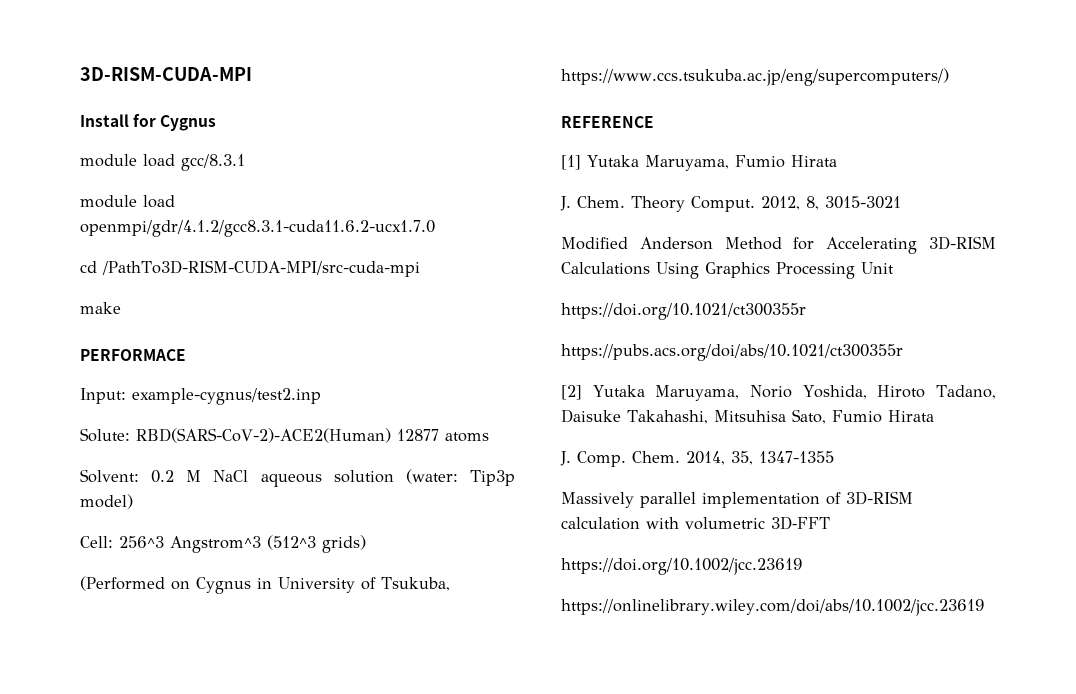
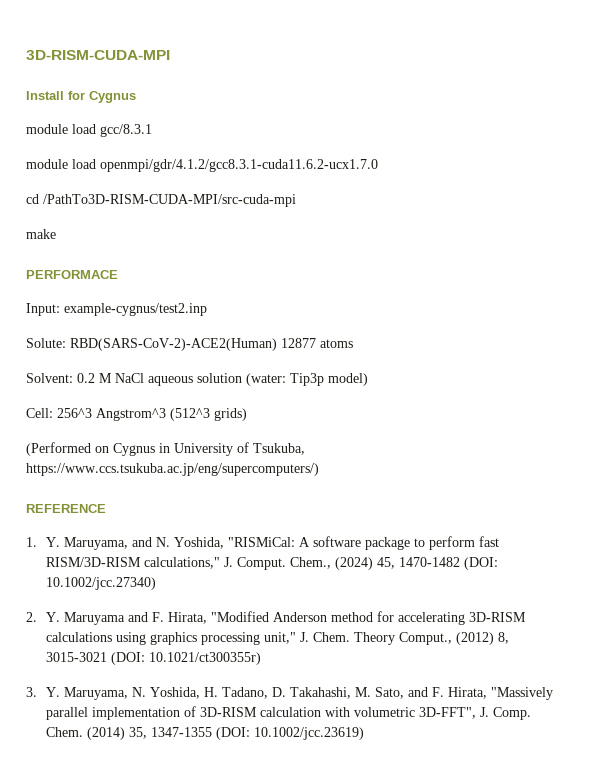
[561,155,837,171] [1] Yutaka Maruyama, Fumio Hirata // -> [26,536,500,550] [46,557,499,570] [46,577,157,590] [26,611,527,625] [46,632,297,645] 1. Y. Maruyama, and N. Yoshida, "RISMiCal: A software package to perform fast RISM/3D-RISM calculations," J. Comput. Chem., (2024) 45, 1470-1482 (DOI: 10.1002/jcc.27340) // 2. Y. Maruyama and F. Hirata, "Modified Anderson method for accelerating 3D-RISM calculations using graphics processing unit,"
[691,196,800,212] Comput. 2012, -> [399,632,495,645] Comput., (2012)
[561,236,996,254] [561,262,894,279] [561,303,806,320] [561,344,903,361] [561,385,997,401] [561,409,934,424] [560,451,834,467] [561,492,634,508] // Modified Anderson Method for Accelerating 3D-RISM Calculations Using Graphics Processing Unit // https://doi.org/10.1021/ct300355r // https://pubs.acs.org/doi/abs/10.1021/ct300355r // [2] Yutaka Maruyama, Norio Yoshida, Hiroto Tadano, Daisuke Takahashi, Mitsuhisa Sato, Fumio Hirata // J. Comp. Chem. 2014, 35, 1347-1355 // Massively -> [111,652,262,665] [26,687,554,700] (DOI: 10.1021/ct300355r) // 3. Y. Maruyama, N. Yoshida, H. Tadano, D. Takahashi, M. Sato, and F. Hirata, "Massively
[771,516,830,530] [561,558,802,575] [561,599,984,616] 3D‐FFT // https://doi.org/10.1002/jcc.23619 // https://onlinelibrary.wiley.com/doi/abs/10.1002/jcc.23619 -> [419,707,532,720] [46,727,365,740] 3D-FFT", J. Comp. Chem. (2014) 35, 1347-1355 (DOI: 10.1002/jcc.23619)

